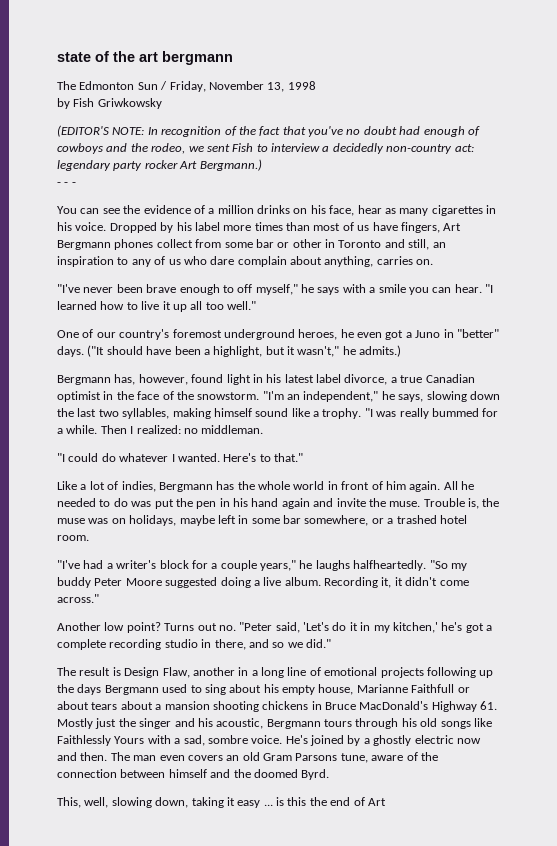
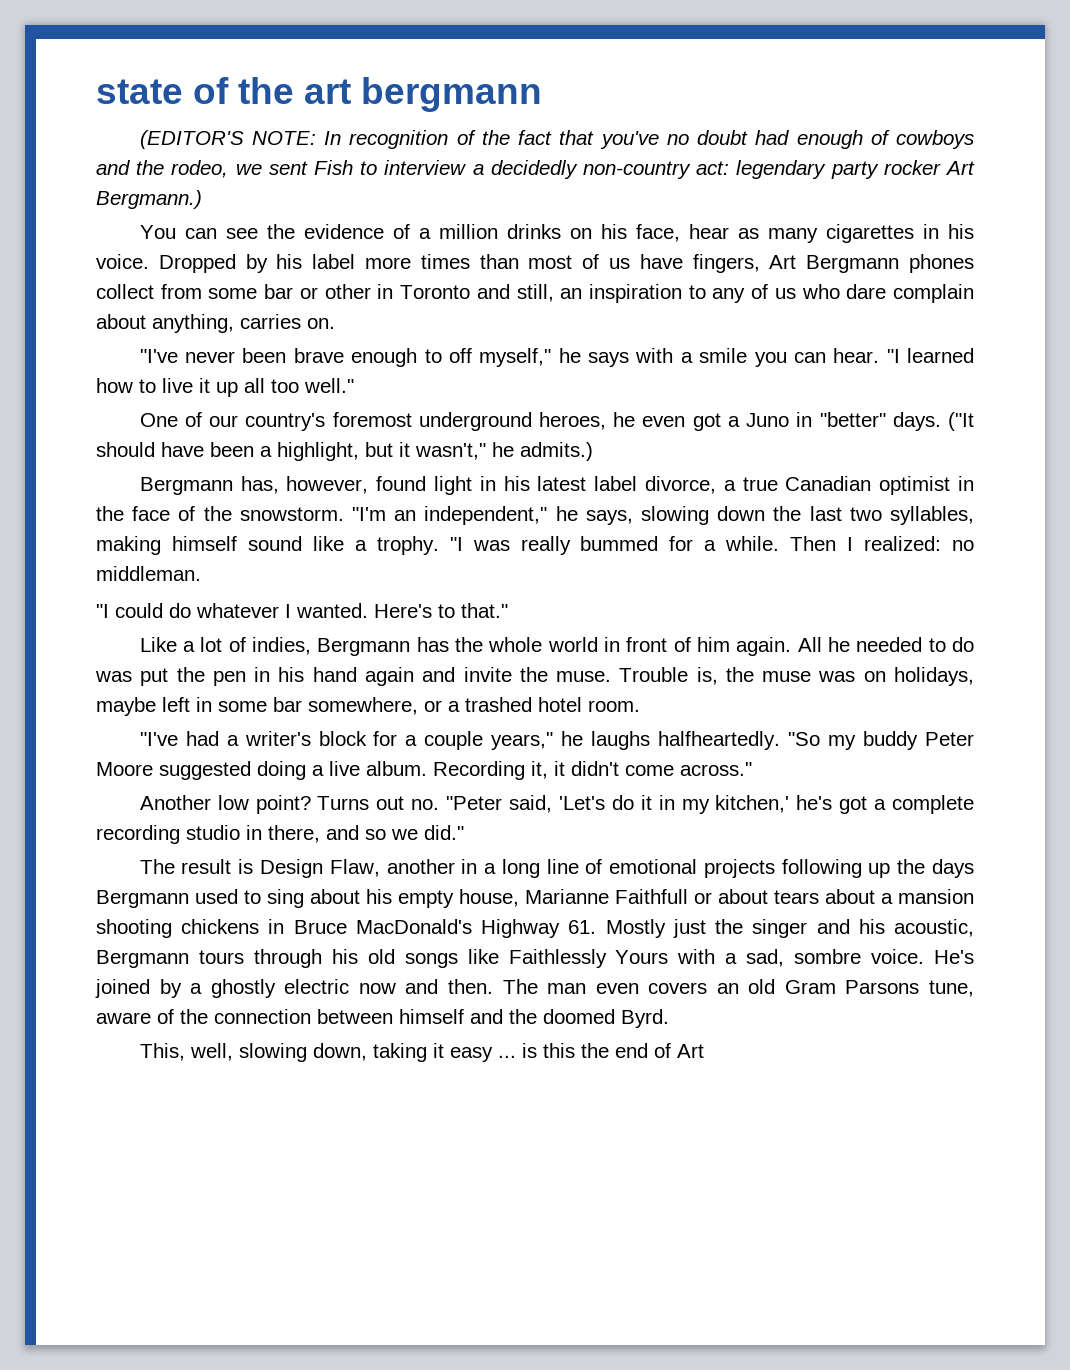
[57,81,316,92] [57,98,162,109] // The Edmonton Sun / Friday, November 13, 1998 // by Fish Griwkowsky -> (542, 94) none
[57,182,76,186] // - - - -> (202, 199) none

